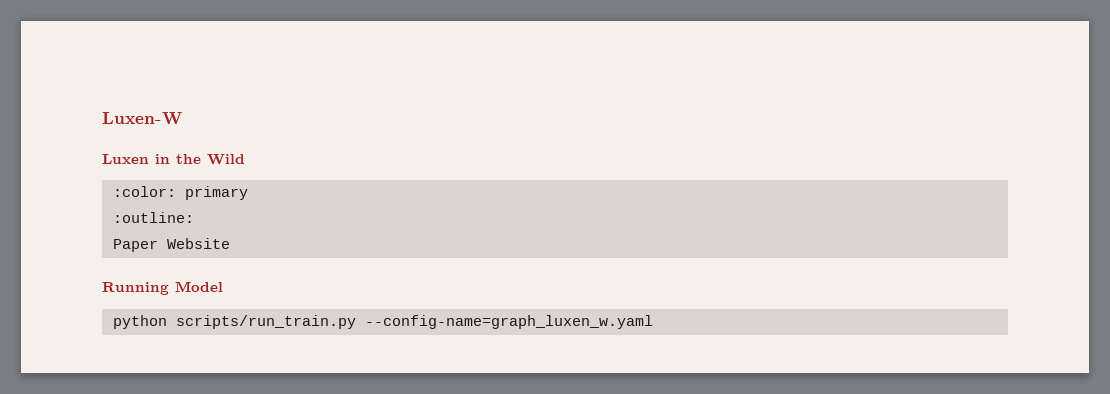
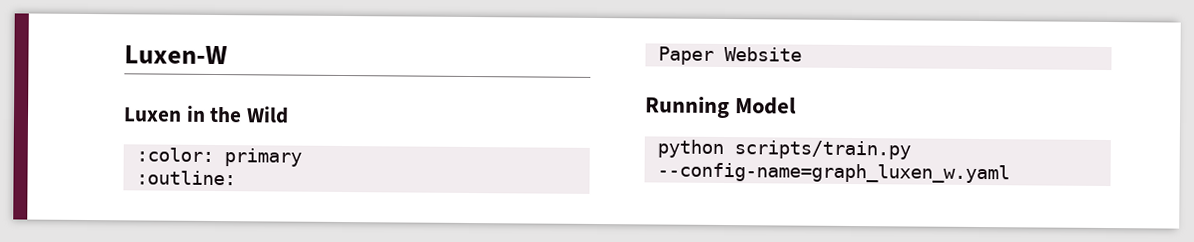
[175,315,356,329] scripts/run_train.py -> [733,140,911,160] scripts/train.py

